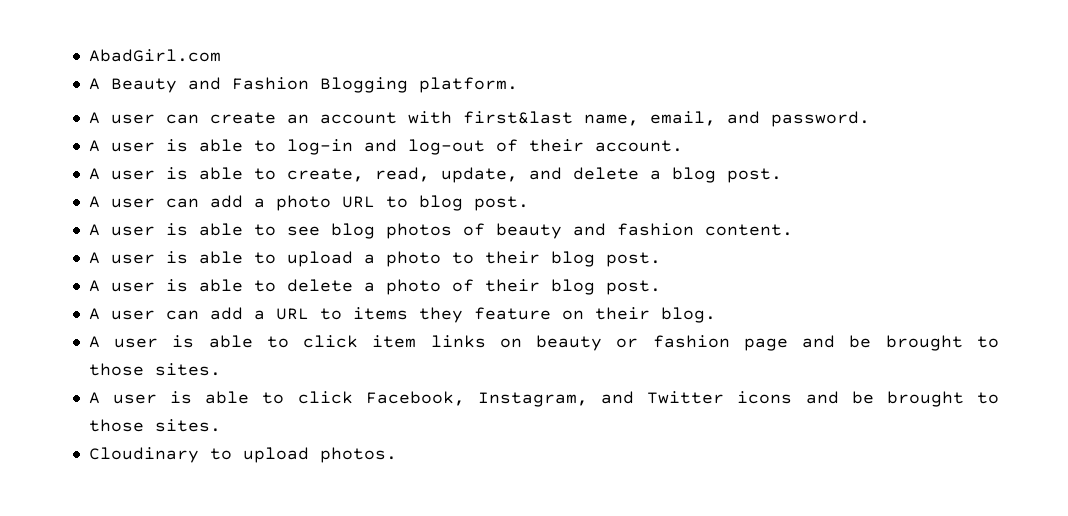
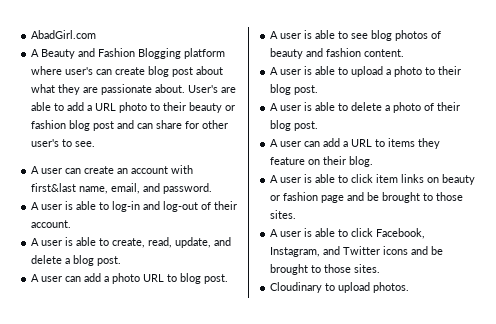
[418,77,518,93] platform. -> [184,48,226,59] [31,66,224,77] [31,84,237,95] [31,102,236,113] [31,120,229,131] [31,139,96,147] platform where user's can create blog post about what they are passionate about. User's are able to add a URL photo to their beauty or fashion blog post and can share for other user's to see.

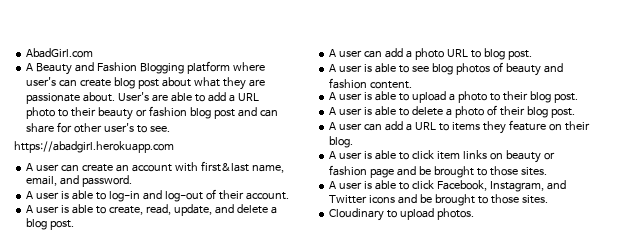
(96, 144) none -> [14,141,174,153] // https://abadgirl.herokuapp.com

